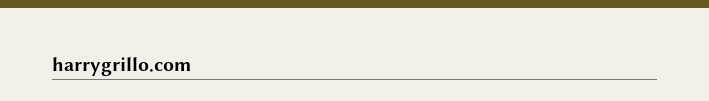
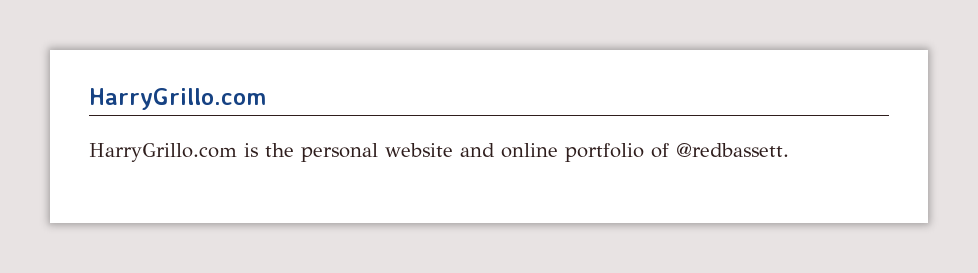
[52,57,191,76] harrygrillo.com -> [89,88,266,110] [89,143,789,162] HarryGrillo.com // HarryGrillo.com is the personal website and online portfolio of @redbassett.

